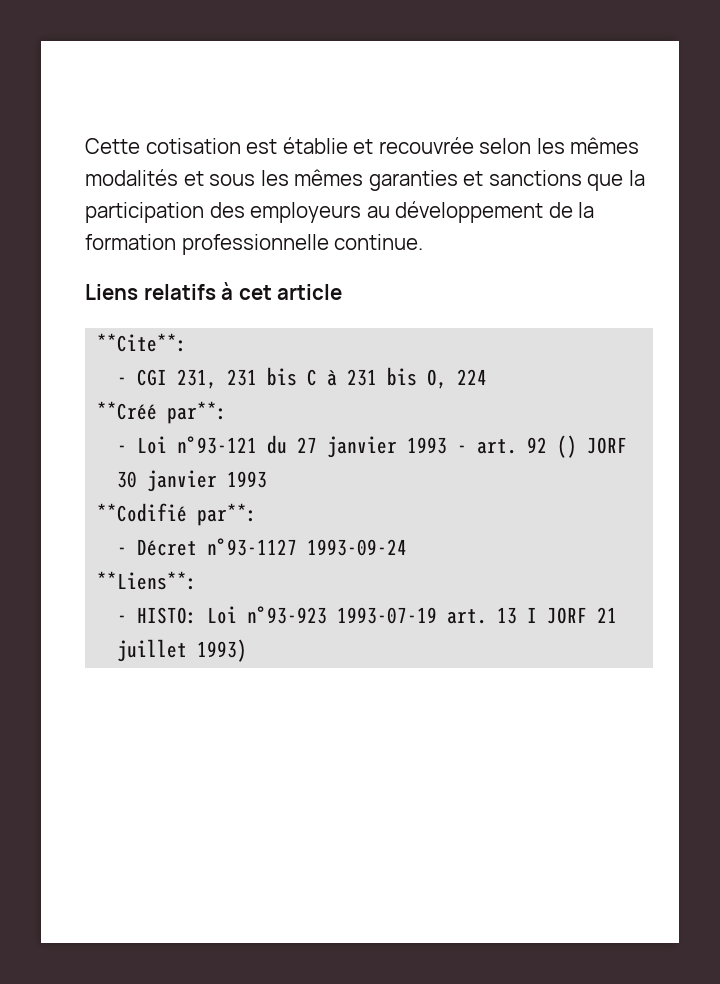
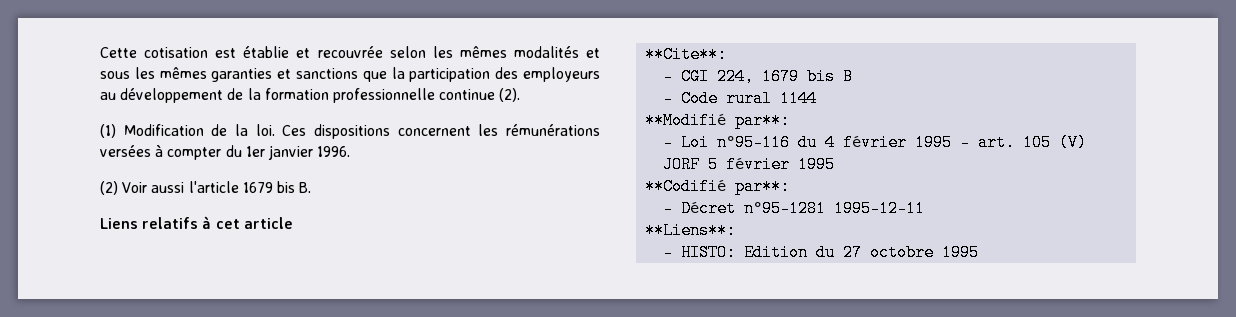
[334,234,424,250] continue. -> [439,88,521,102] [100,124,600,139] [100,144,351,160] [100,181,312,195] continue (2). // (1) Modification de la loi. Ces dispositions concernent les rémunérations versées à compter du 1er janvier 1996. // (2) Voir aussi l'article 1679 bis B.
[177,367,488,389] [97,401,228,424] [117,435,628,458] [117,470,268,492] 231, 231 bis C à 231 bis O, 224 // **Créé par**: // - Loi n°93-121 du 27 janvier 1993 - art. 92 () JORF 30 janvier 1993 -> [717,68,854,85] [663,90,818,107] [645,112,791,129] [663,134,1088,151] [663,156,836,173] 224, 1679 bis B // - Code rural 1144 // **Modifié par**: // - Loi n°95-116 du 4 février 1995 - art. 105 (V) JORF 5 février 1995
[207,538,408,556] n°93-1127 1993-09-24 -> [744,200,926,217] n°95-1281 1995-12-11
[207,606,618,624] [117,639,248,662] Loi n°93-923 1993-07-19 art. 13 I JORF 21 juillet 1993) -> [744,244,980,261] Edition du 27 octobre 1995

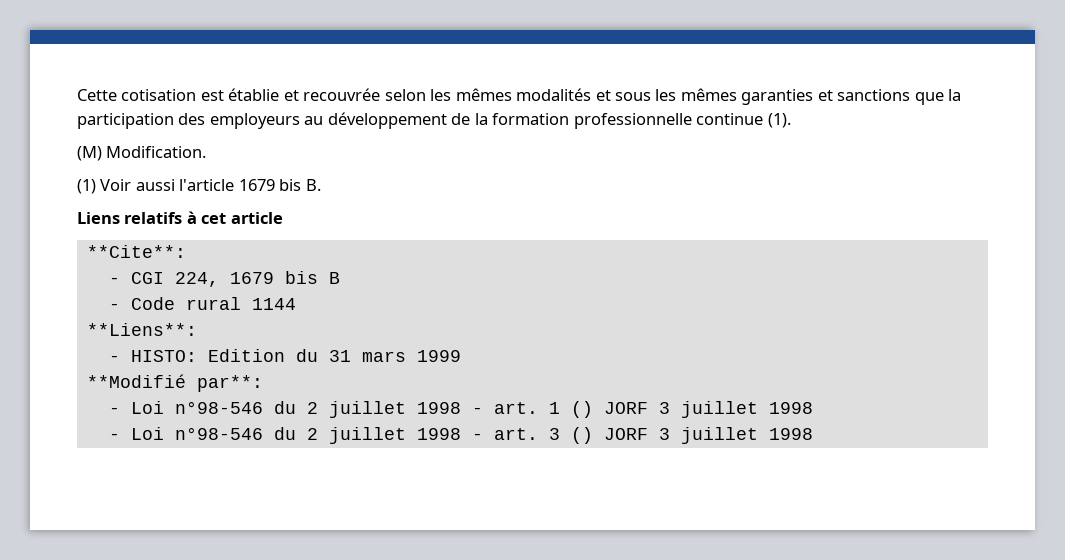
[499,88,521,102] [100,124,600,139] [100,144,351,160] [100,181,118,195] (2). // (1) Modification de la loi. Ces dispositions concernent les rémunérations versées à compter du 1er janvier 1996. // (2) -> [767,113,791,128] [77,146,207,161] [77,179,96,194] (1). // (M) Modification. // (1)
[645,112,791,129] [663,134,1088,151] [663,156,836,173] [645,178,791,195] [663,200,926,217] // **Modifié par**: // - Loi n°95-116 du 4 février 1995 - art. 105 (V) JORF 5 février 1995 // **Codifié par**: // - Décret n°95-1281 1995-12-11 -> (296, 304) none
[843,244,980,261] 27 octobre 1995 -> [328,350,461,362] [86,374,263,392] [108,401,813,418] [108,427,813,444] 31 mars 1999 // **Modifié par**: // - Loi n°98-546 du 2 juillet 1998 - art. 1 () JORF 3 juillet 1998 // - Loi n°98-546 du 2 juillet 1998 - art. 3 () JORF 3 juillet 1998

